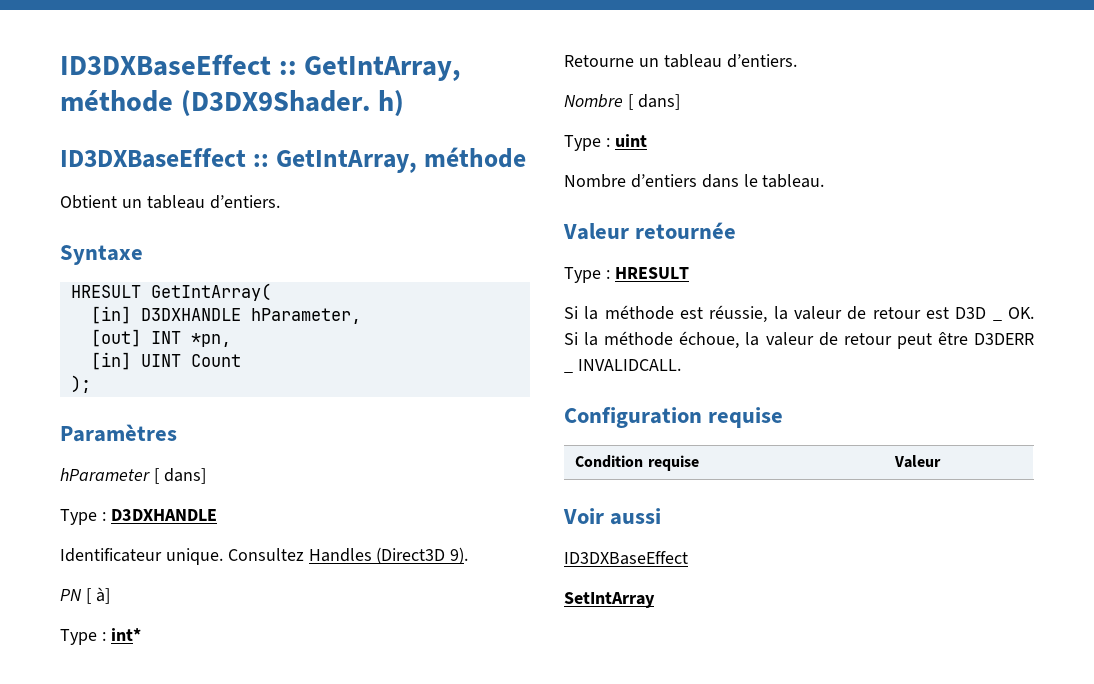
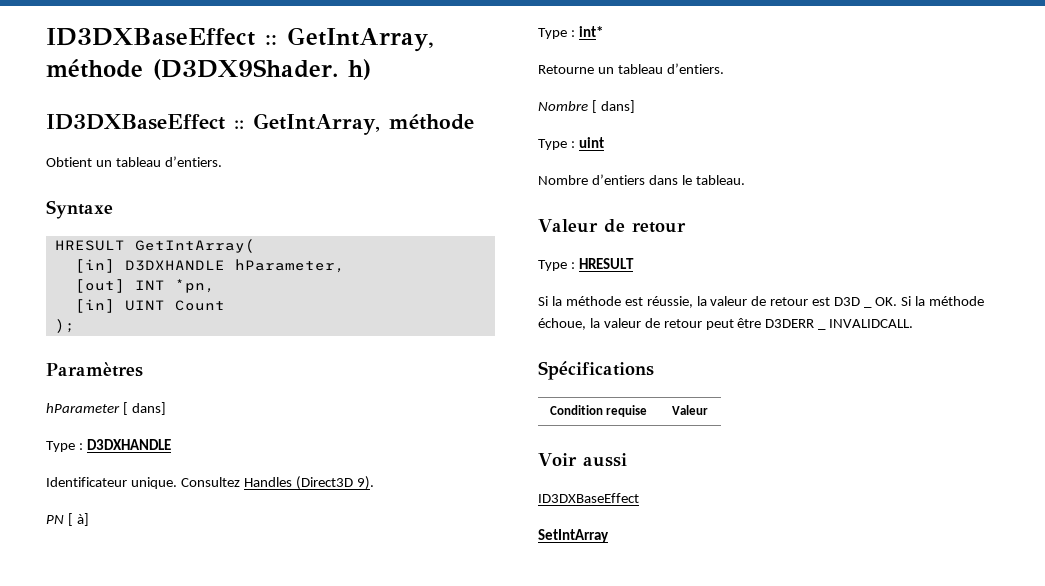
[635,222,737,239] retournée -> [603,219,686,233] de retour
[564,407,784,428] Configuration requise -> [538,361,654,380] Spécifications

